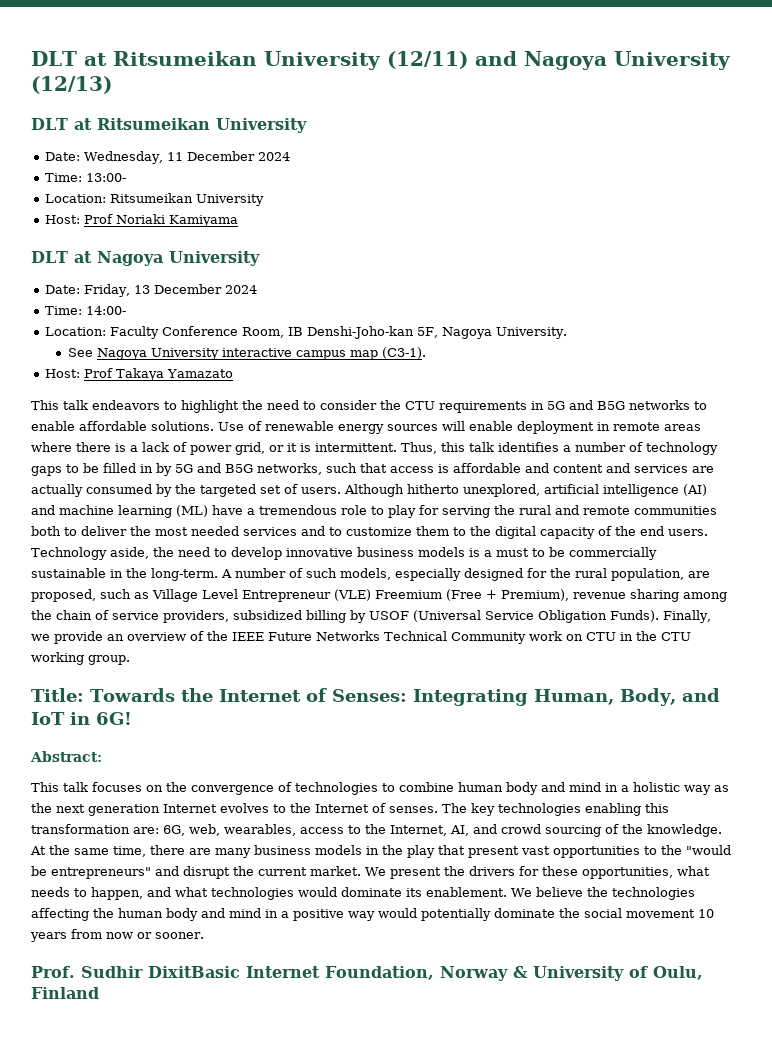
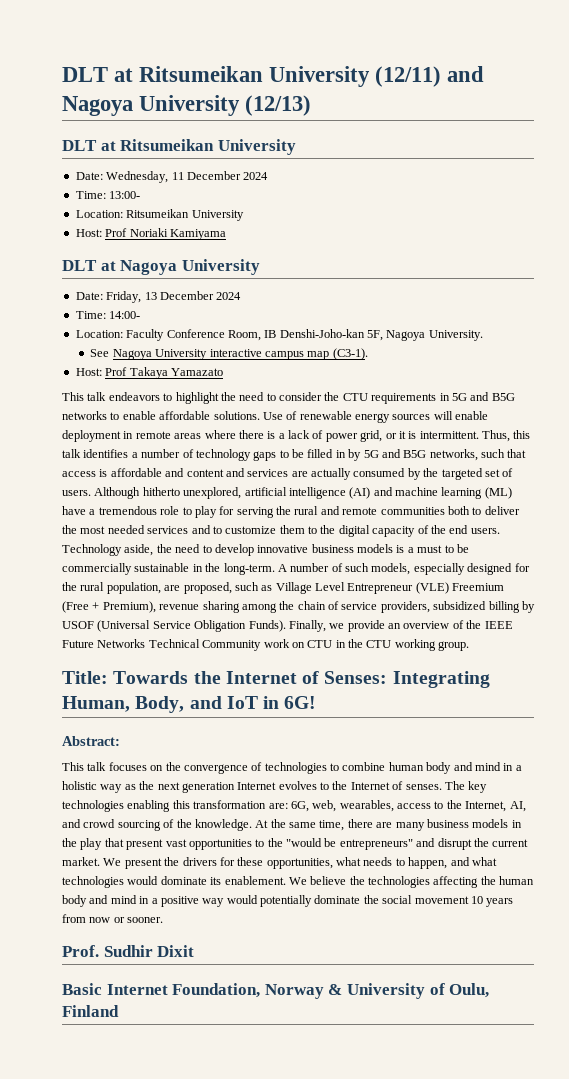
[148,966,240,978] DixitBasic -> [157,945,195,957] [62,983,102,995] Dixit // Basic

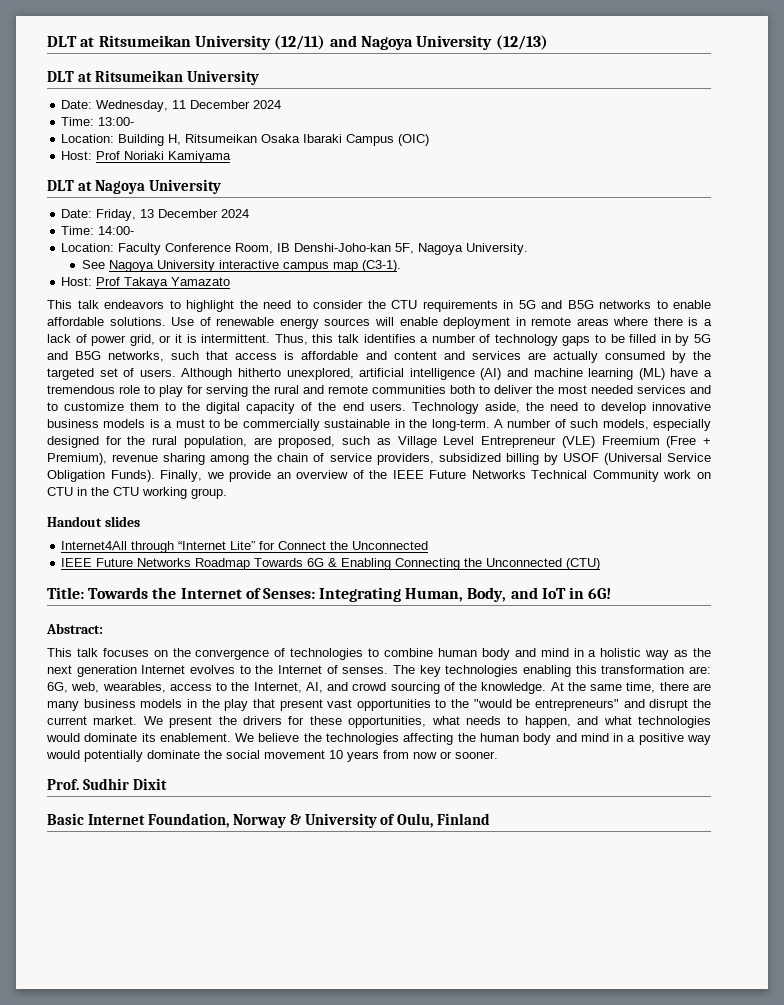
[126,209,244,221] Ritsumeikan University -> [118,134,430,146] Building H, Ritsumeikan Osaka Ibaraki Campus (OIC)
(470, 646) none -> [47,516,140,527] [61,541,429,553] [61,558,601,570] // Handout slides // Internet4All through “Internet Lite” for Connect the Unconnected // IEEE Future Networks Roadmap Towards 6G & Enabling Connecting the Unconnected (CTU)

